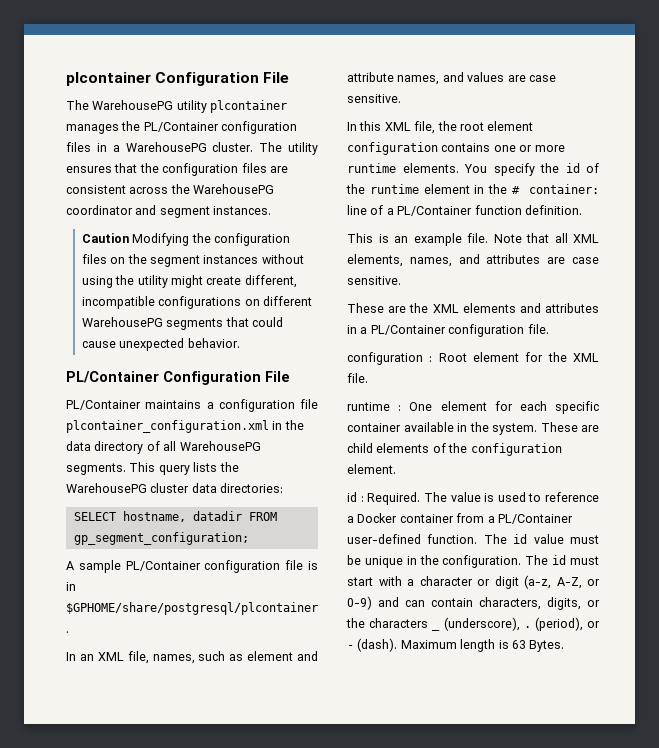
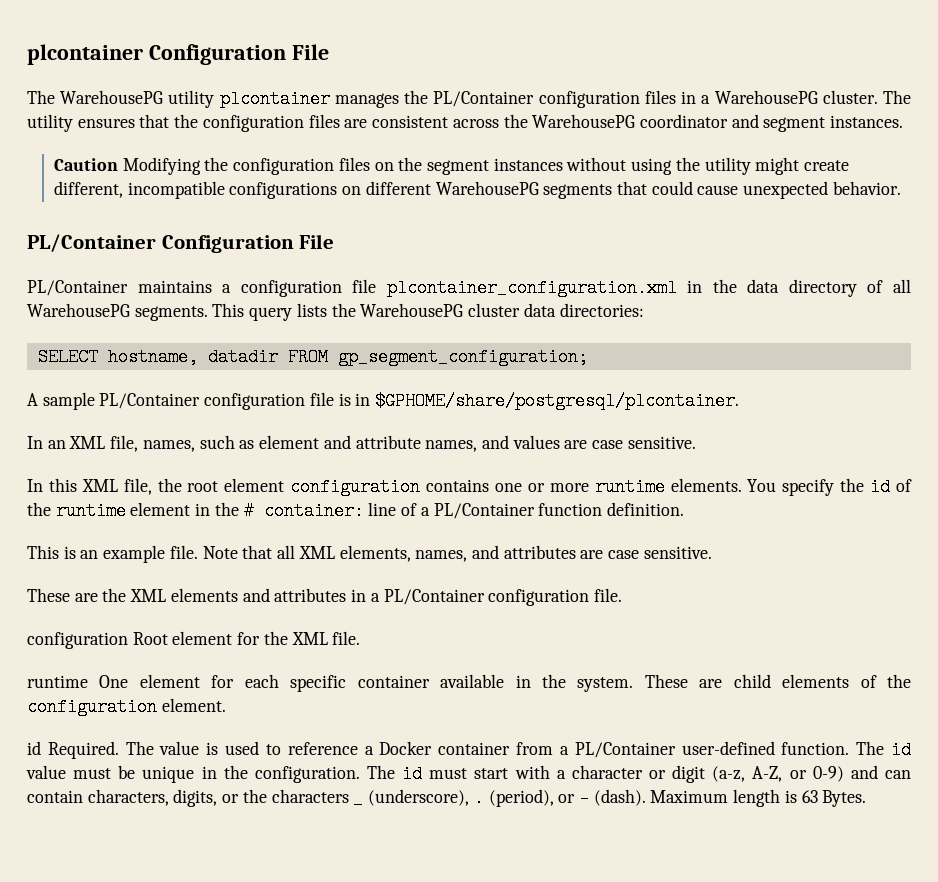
[429,356,433,362] : -> (128, 640) none
[398,405,402,411] : -> (88, 681) none
[360,496,364,502] : -> (41, 748) none

